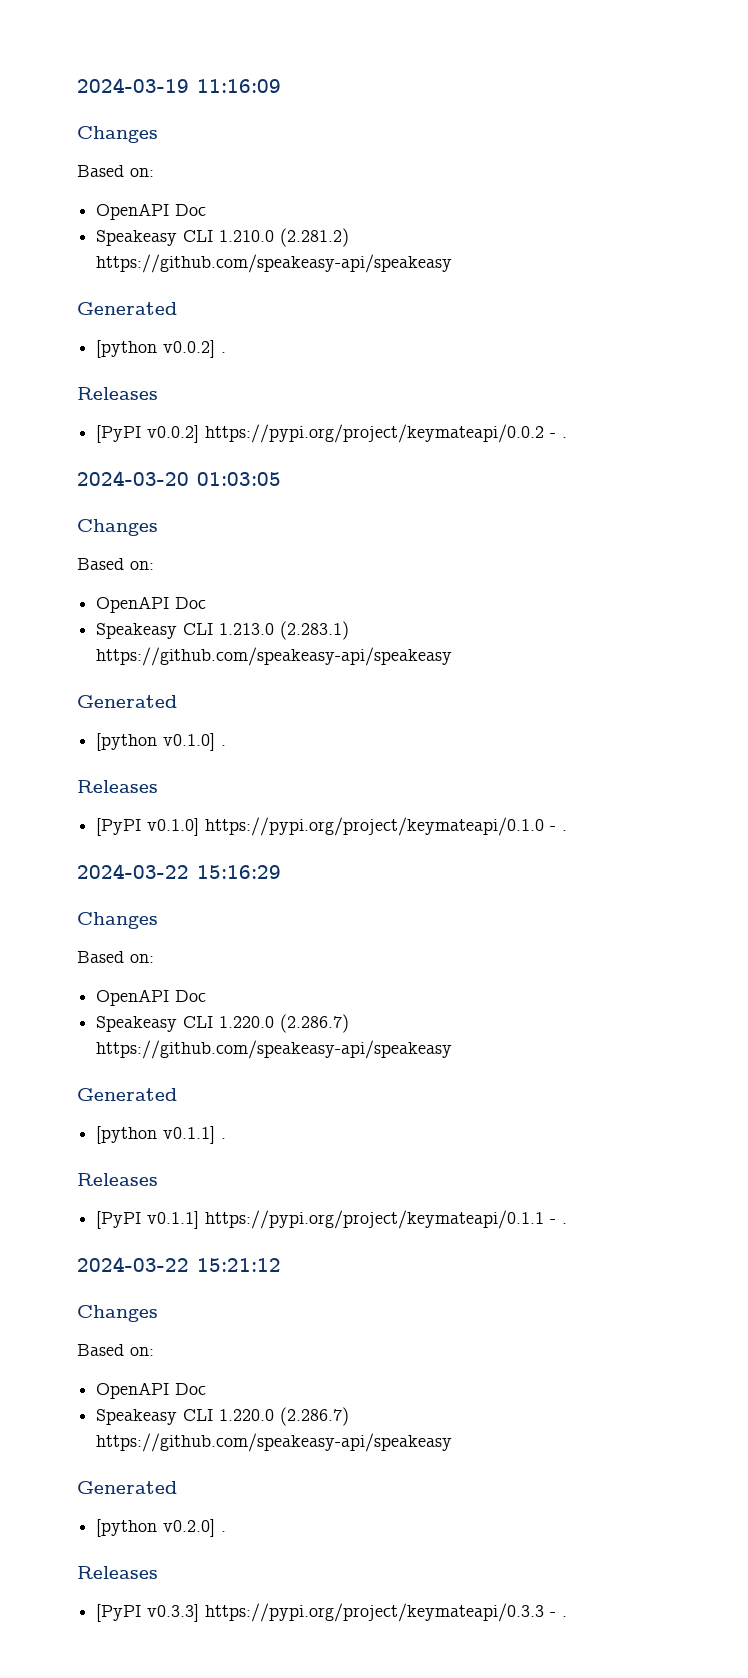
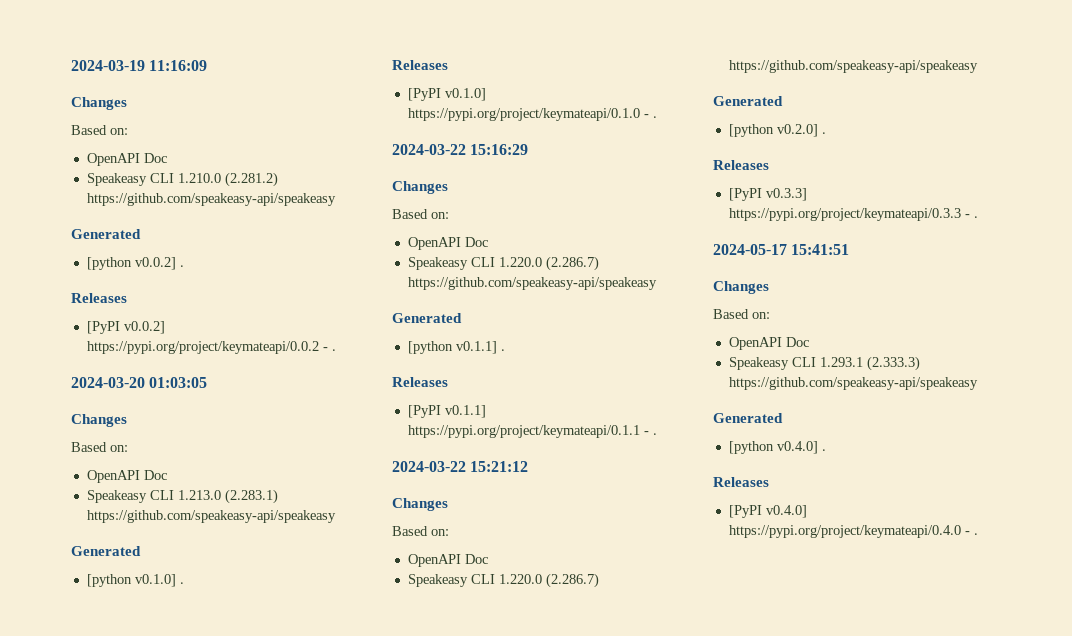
(568, 1616) none -> [713,244,850,255] [713,281,769,294] [713,309,770,319] [728,337,809,350] [728,356,920,371] [728,377,978,390] [713,413,783,423] [728,441,826,454] [713,477,769,487] [728,505,807,518] [728,525,978,538] // 2024-05-17 15:41:51 // Changes // Based on: // OpenAPI Doc // Speakeasy CLI 1.293.1 (2.333.3) https://github.com/speakeasy-api/speakeasy // Generated // [python v0.4.0] . // Releases // [PyPI v0.4.0] https://pypi.org/project/keymateapi/0.4.0 - .

